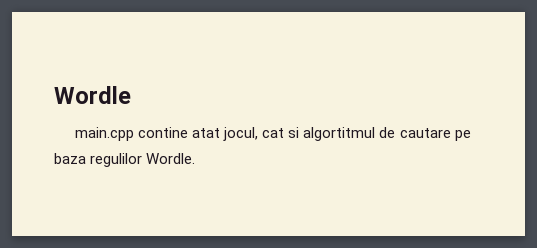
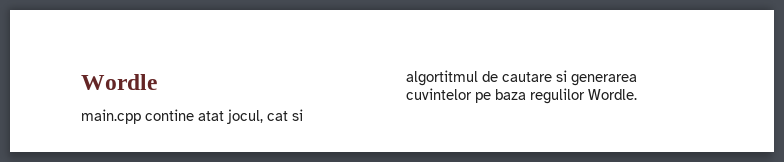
(451, 133) none -> [556,70,637,86] [406,88,472,100] si generarea cuvintelor

